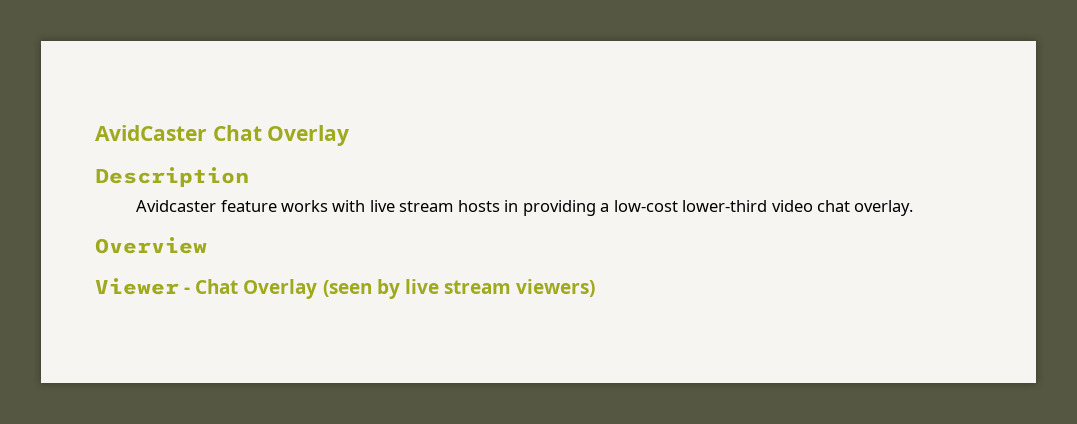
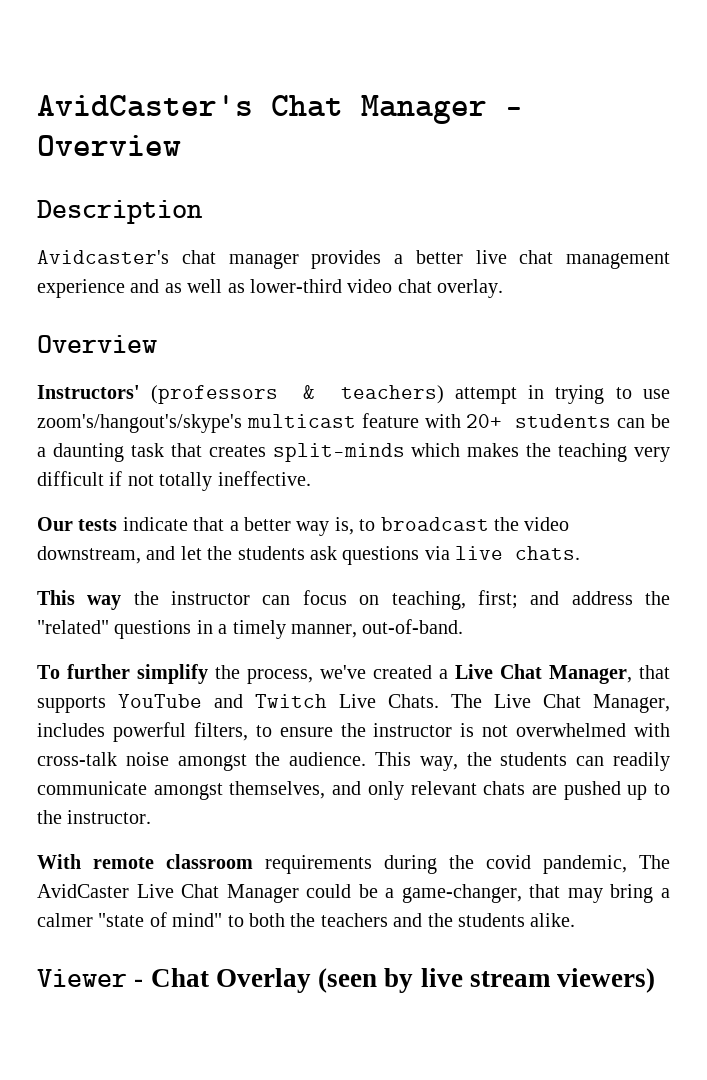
[95,125,350,146] [95,167,249,187] [136,200,678,216] AvidCaster Chat Overlay // Description // Avidcaster feature works with live stream hosts in providing a low-cost -> [37,95,523,124] [37,135,181,156] [37,200,203,224] [37,250,670,269] [37,279,245,298] AvidCaster's Chat Manager - Overview // Description // Avidcaster's chat manager provides a better live chat management experience and as well as
(207, 245) none -> [37,385,671,404] [37,413,670,433] [37,443,670,462] [37,471,311,491] [37,517,570,536] [37,546,581,565] [37,590,671,610] [37,619,464,639] [37,664,670,684] [37,694,670,713] [37,722,670,742] [37,752,670,771] [37,781,670,800] [37,810,152,824] [37,854,670,874] [37,884,670,903] [37,912,576,927] // Instructors' (professors & teachers) attempt in trying to use zoom's/hangout's/skype's multicast feature with 20+ students can be a daunting task that creates split-minds which makes the teaching very difficult if not totally ineffective. // Our tests indicate that a better way is, to broadcast the video downstream, and let the students ask questions via live chats. // This way the instructor can focus on teaching, first; and address the "related" questions in a timely manner, out-of-band. // To further simplify the process, we've created a Live Chat Manager, that supports YouTube and Twitch Live Chats. The Live Chat Manager, includes powerful filters, to ensure the instructor is not overwhelmed with cross-talk noise amongst the audience. This way, the students can readily communicate amongst themselves, and only relevant chats are pushed up to the instructor. // With remote classroom requirements during the covid pandemic, The AvidCaster Live Chat Manager could be a game-changer, that may bring a calmer "state of mind" to both the teachers and the students alike.

